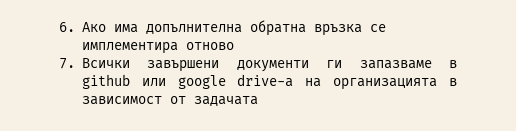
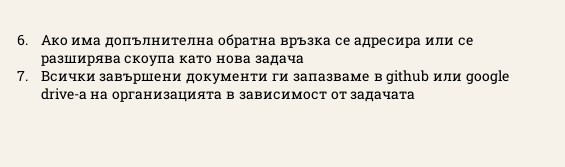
[81,42,234,54] имплементира отново -> [354,37,474,48] [40,55,304,66] адресира или се разширява скоупа като нова задача

